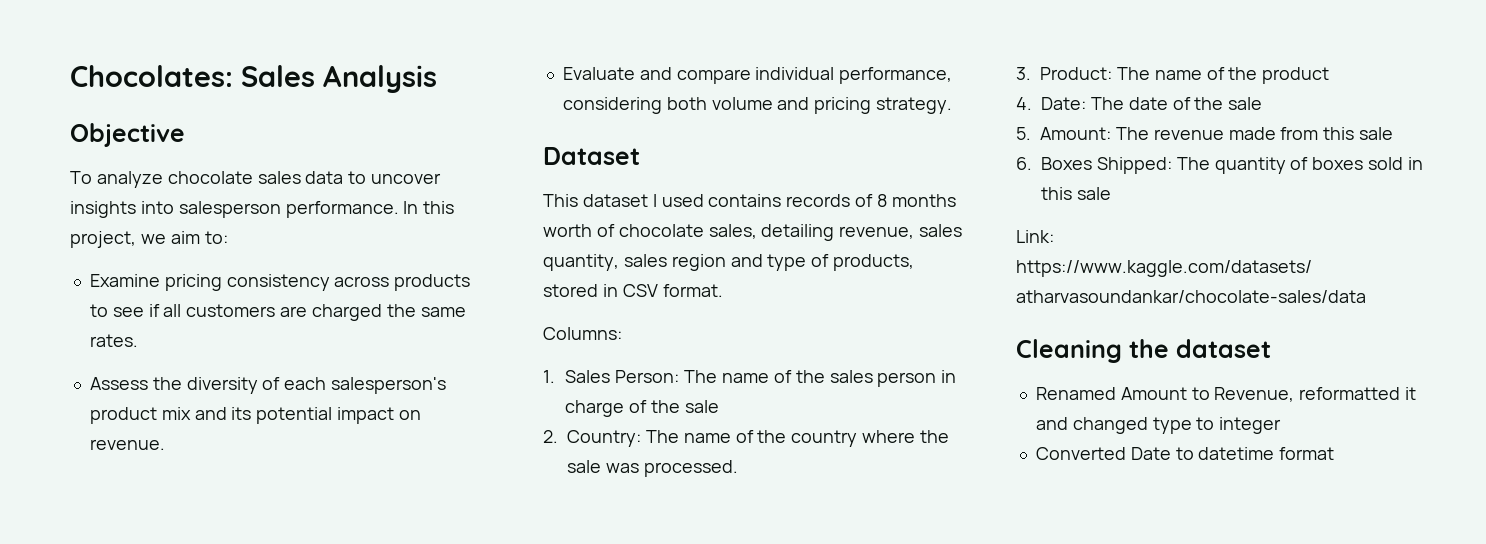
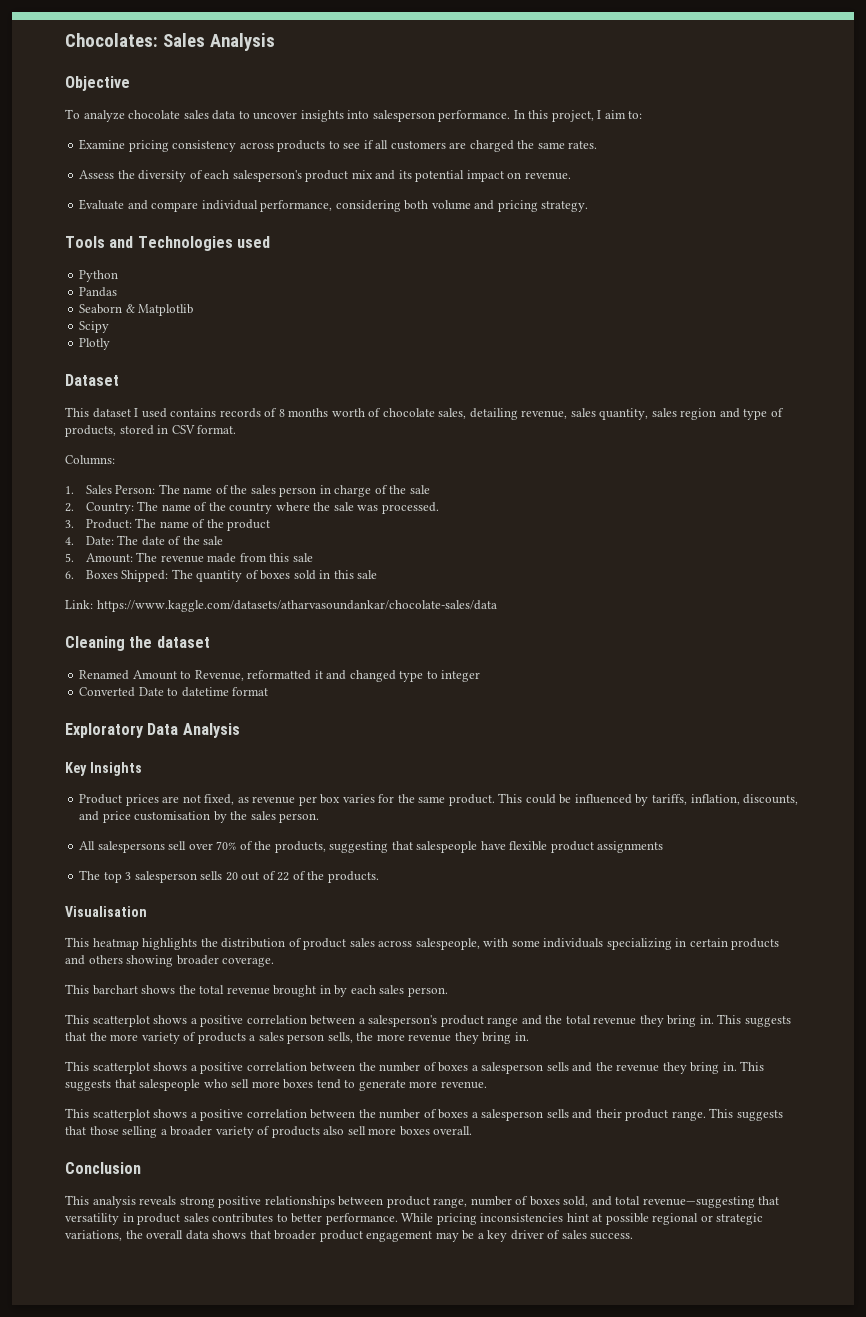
[140,234,166,244] we -> [597,110,602,119] I
(953, 105) none -> [65,236,270,251] [79,270,119,282] [79,287,118,297] [79,304,194,316] [79,321,110,333] [79,338,111,350] // Tools and Technologies used // Python // Pandas // Seaborn & Matplotlib // Scipy // Plotly
(1335, 453) none -> [65,723,240,738] [65,762,142,776] [79,793,799,806] [79,811,320,823] [79,841,664,853] [79,870,379,883] [65,906,147,917] [65,937,780,950] [65,955,275,967] [65,984,448,997] [65,1014,791,1027] [65,1032,529,1044] [65,1061,765,1074] [65,1079,487,1091] [65,1108,783,1121] [65,1126,473,1138] [65,1162,141,1174] [65,1195,780,1208] [65,1213,764,1225] [65,1230,634,1242] // Exploratory Data Analysis // Key Insights // Product prices are not fixed, as revenue per box varies for the same product. This could be influenced by tariffs, inflation, discounts, and price customisation by the sales person. // All salespersons sell over 70% of the products, suggesting that salespeople have flexible product assignments // The top 3 salesperson sells 20 out of 22 of the products. // Visualisation // This heatmap highlights the distribution of product sales across salespeople, with some individuals specializing in certain products and others showing broader coverage. // This barchart shows the total revenue brought in by each sales person. // This scatterplot shows a positive correlation between a salesperson's product range and the total revenue they bring in. This suggests that the more variety of products a sales person sells, the more revenue they bring in. // This scatterplot shows a positive correlation between the number of boxes a salesperson sells and the revenue they bring in. This suggests that salespeople who sell more boxes tend to generate more revenue. // This scatterplot shows a positive correlation between the number of boxes a salesperson sells and their product range. This suggests that those selling a broader variety of products also sell more boxes overall. // Conclusion // This analysis reveals strong positive relationships between product range, number of boxes sold, and total revenue—suggesting that versatility in product sales contributes to better performance. While pricing inconsistencies hint at possible regional or strategic variations, the overall data shows that broader product engagement may be a key driver of sales success.

